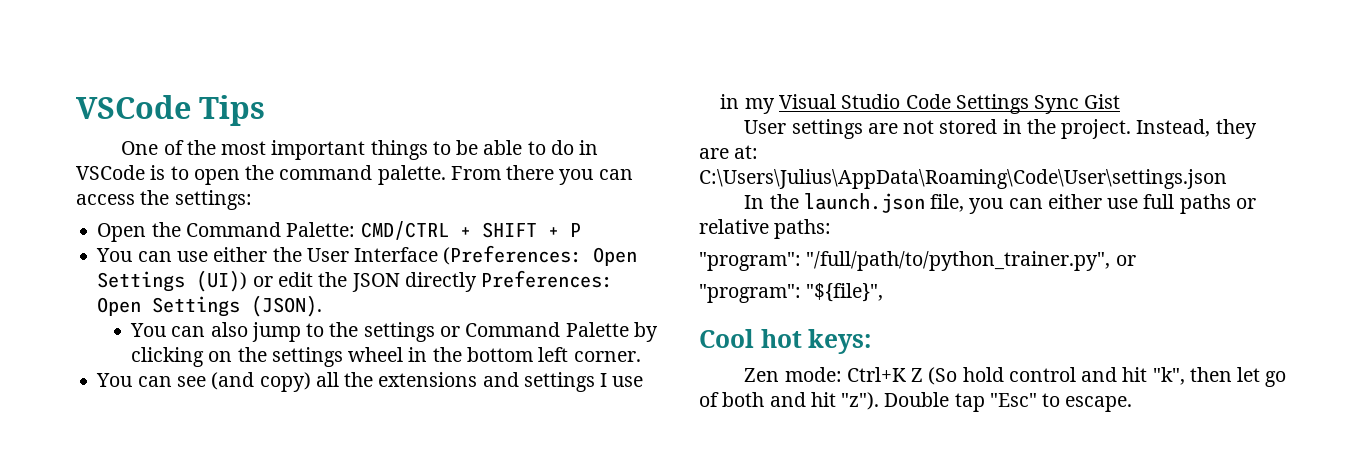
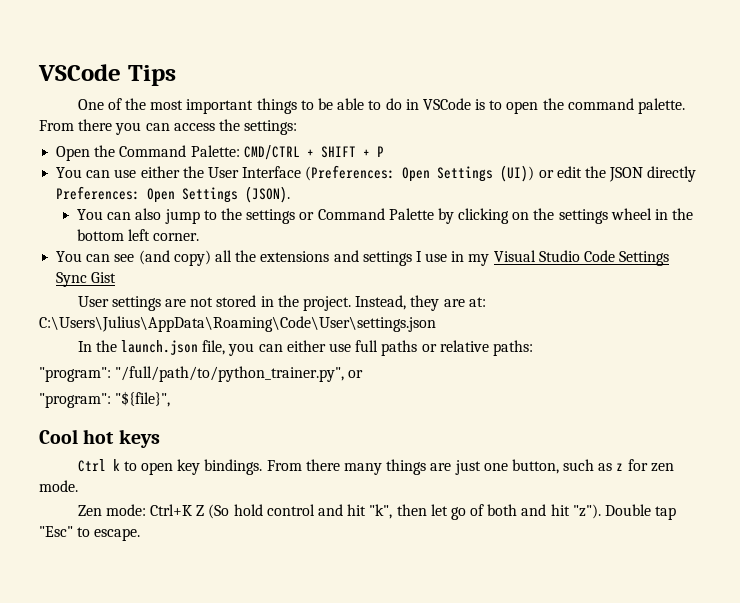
[808,329,872,354] keys: -> [118,429,160,448] [77,459,674,475] [39,480,78,492] keys // Ctrl k to open key bindings. From there many things are just one button, such as z for zen mode.

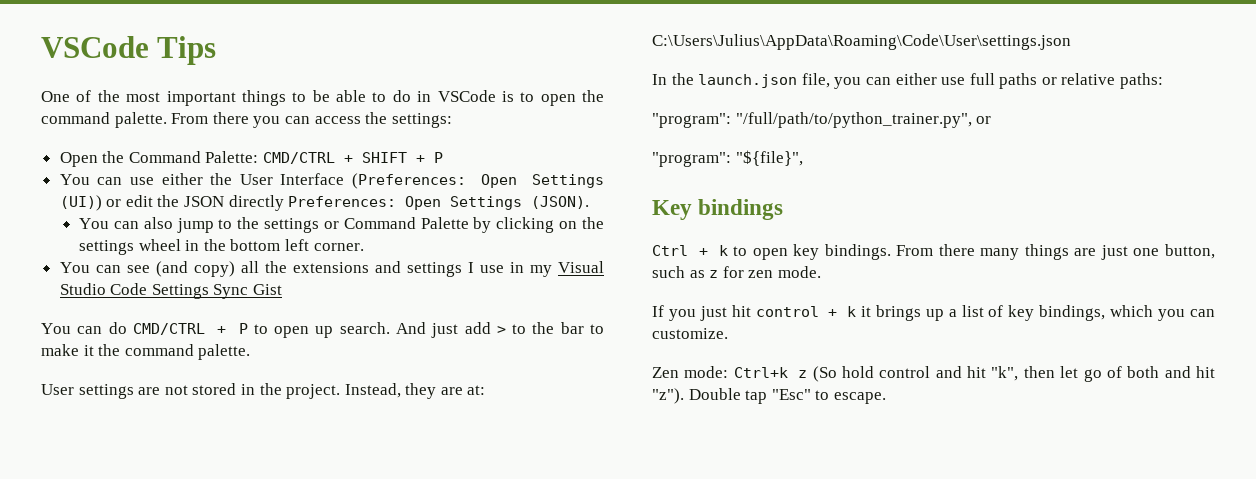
(117, 277) none -> [41,322,605,338] [41,344,251,360] // You can do CMD/CTRL + P to open up search. And just add > to the bar to make it the command palette.
[39,429,160,448] Cool hot keys -> [652,199,784,220] Key bindings
(106, 465) none -> [698,248,708,256] +
(78, 486) none -> [652,305,1215,321] [652,328,728,339] // If you just hit control + k it brings up a list of key bindings, which you can customize.
[150,504,205,516] Ctrl+K Z -> [733,367,808,378] Ctrl+k z

